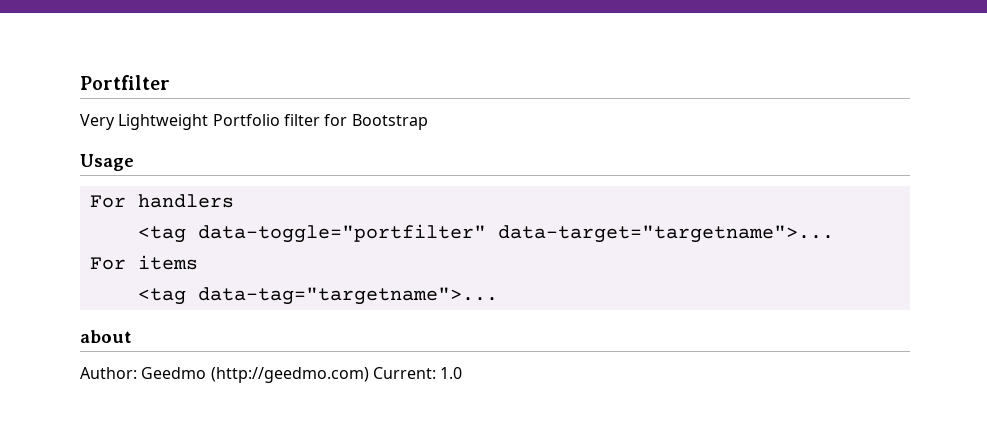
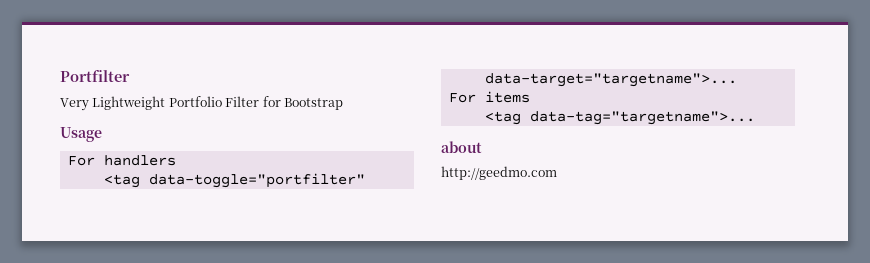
[283,114,320,126] filter -> [225,96,260,107] Filter
[80,367,463,383] Author: Geedmo (http://geedmo.com) Current: 1.0 -> [441,166,557,180] http://geedmo.com

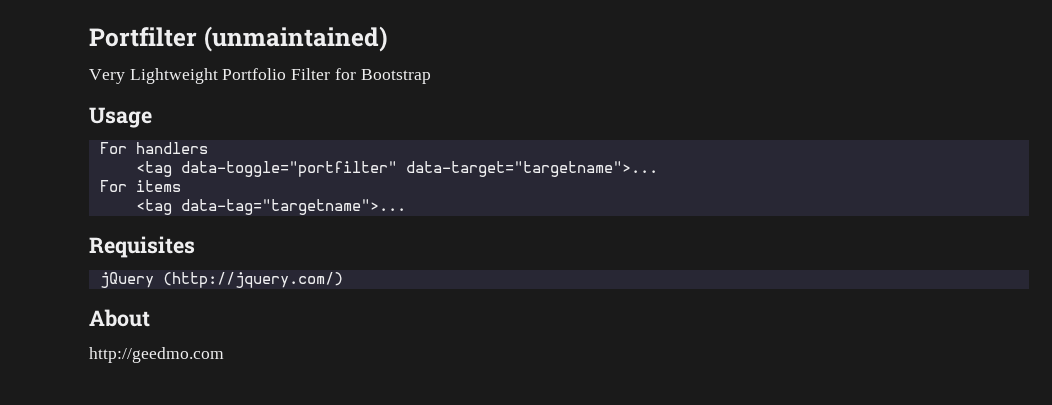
(130, 76) none -> [203,26,388,52] (unmaintained)
[441,141,482,153] about -> [89,236,195,258] [99,272,343,288] [89,309,150,327] Requisites // jQuery (http://jquery.com/) // About

